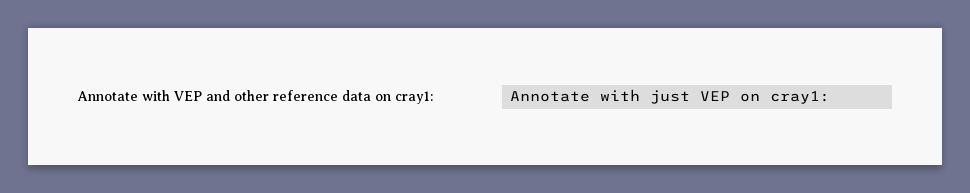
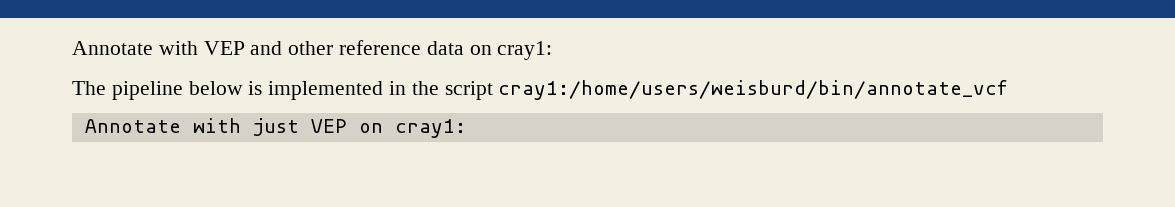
(433, 97) none -> [72,80,1009,100] // The pipeline below is implemented in the script cray1:/home/users/weisburd/bin/annotate_vcf

